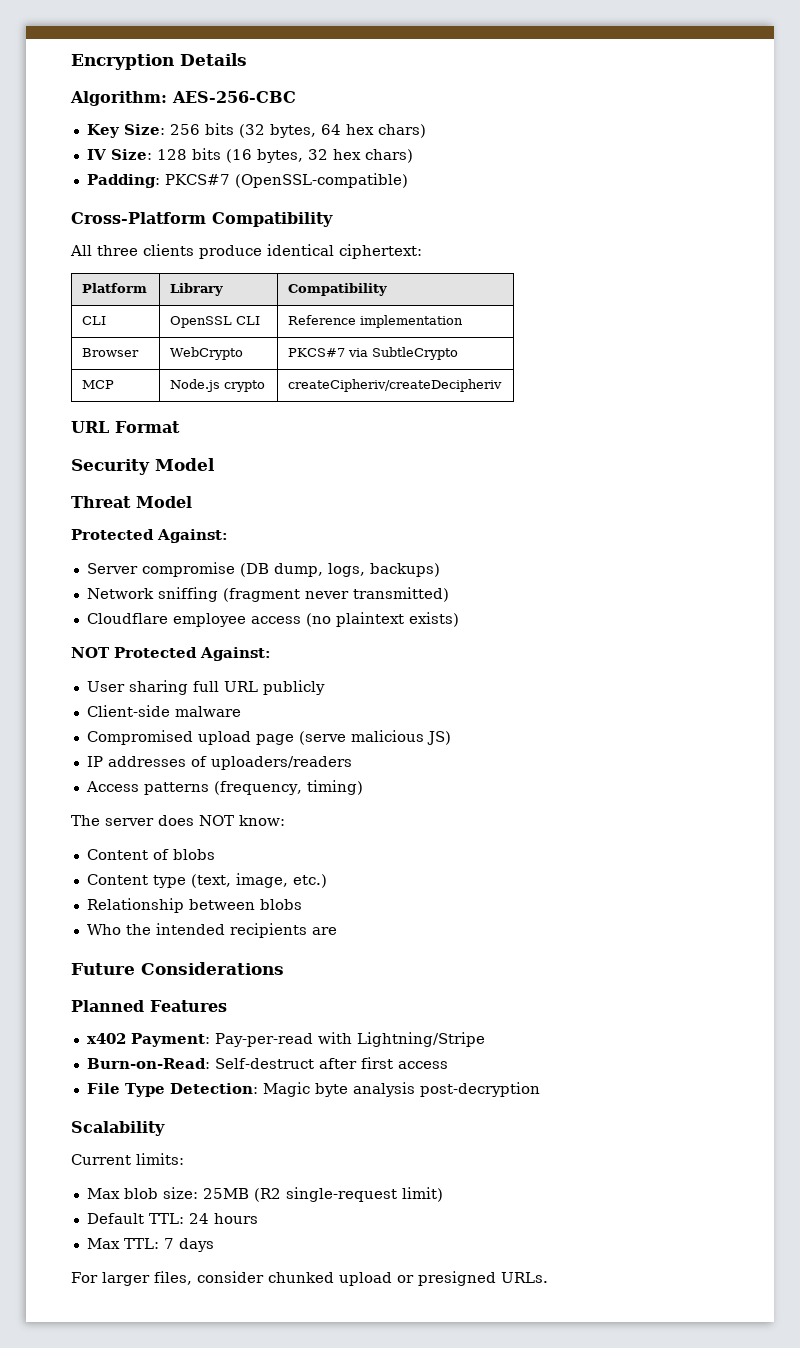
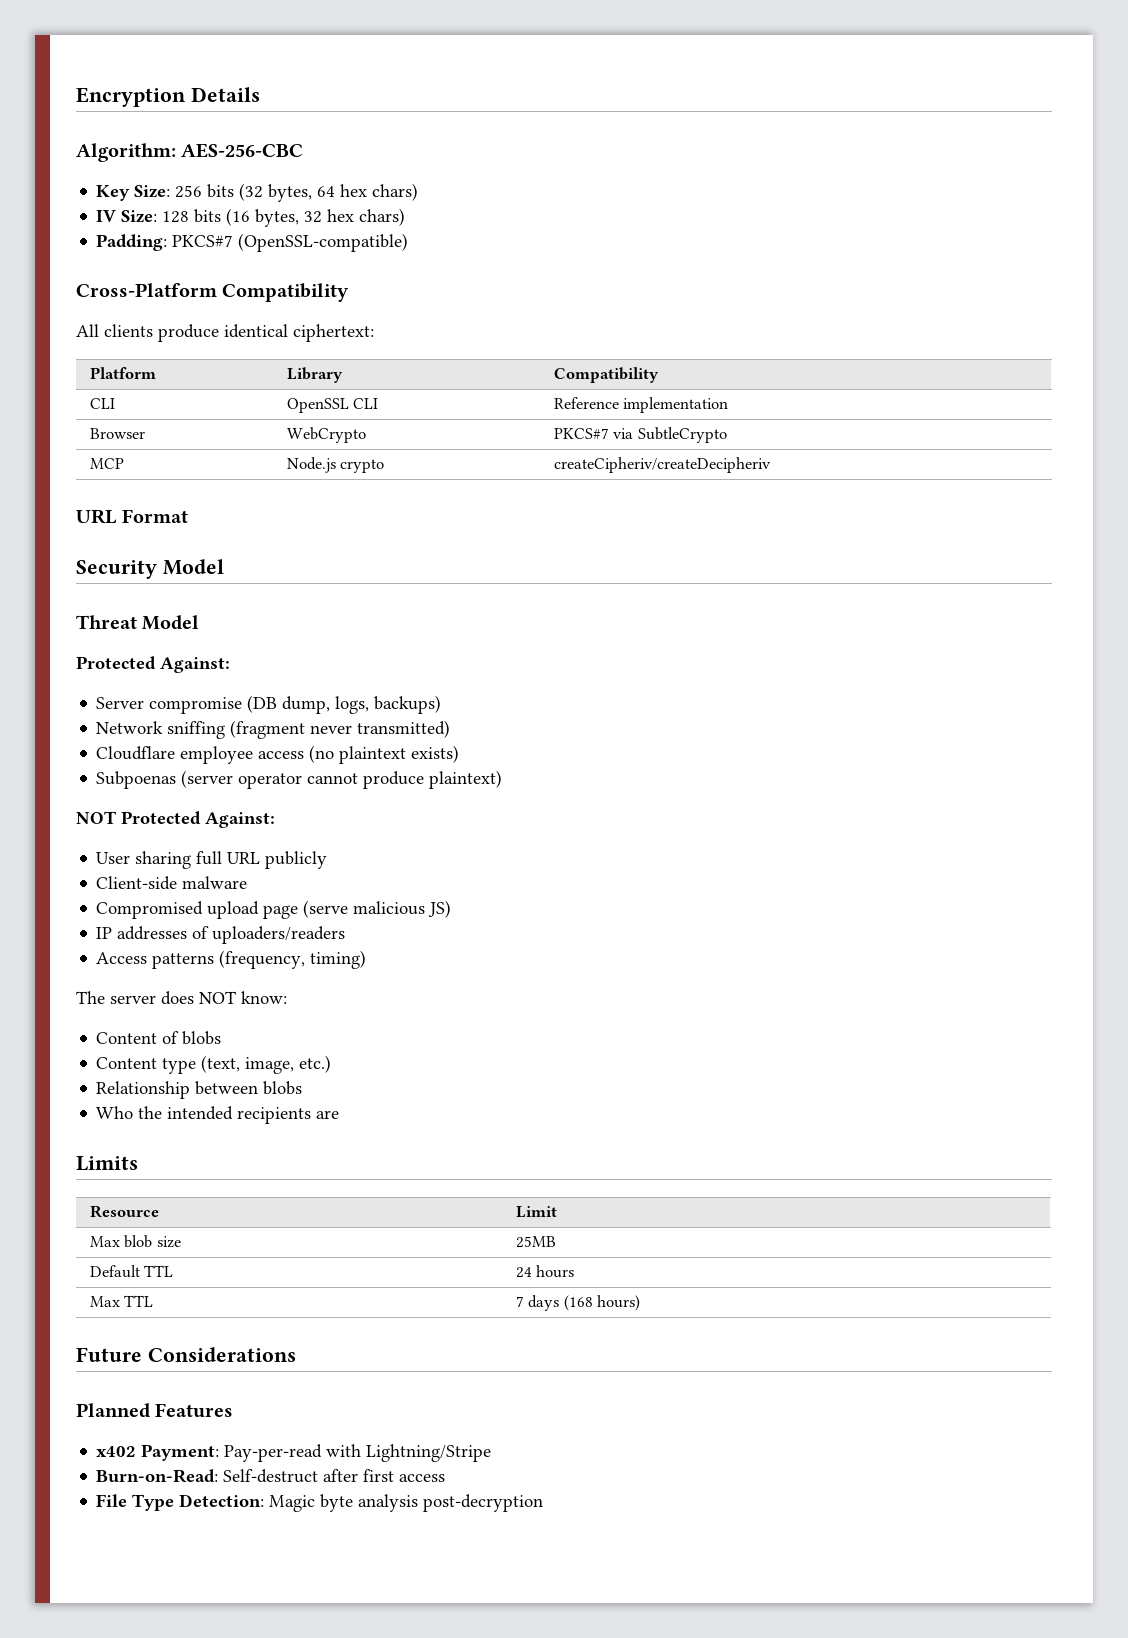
[97,245,138,256] three -> (99, 330) none
(459, 619) none -> [96,770,503,789] // Subpoenas (server operator cannot produce plaintext)
(337, 931) none -> [76,1156,138,1171] [89,1205,159,1218] [515,1206,557,1218] [89,1235,181,1248] [515,1236,556,1248] [89,1265,174,1278] [515,1265,575,1278] [89,1295,154,1307] [515,1295,641,1311] // Limits // Resource | Limit // Max blob size | 25MB // Default TTL | 24 hours // Max TTL | 7 days (168 hours)
[71,1121,165,1136] [71,1153,184,1165] [86,1187,443,1202] [86,1213,258,1224] [86,1238,214,1252] [71,1271,548,1286] // Scalability // Current limits: // Max blob size: 25MB (R2 single-request limit) // Default TTL: 24 hours // Max TTL: 7 days // For larger files, consider chunked upload or presigned URLs. -> (544, 1503) none

